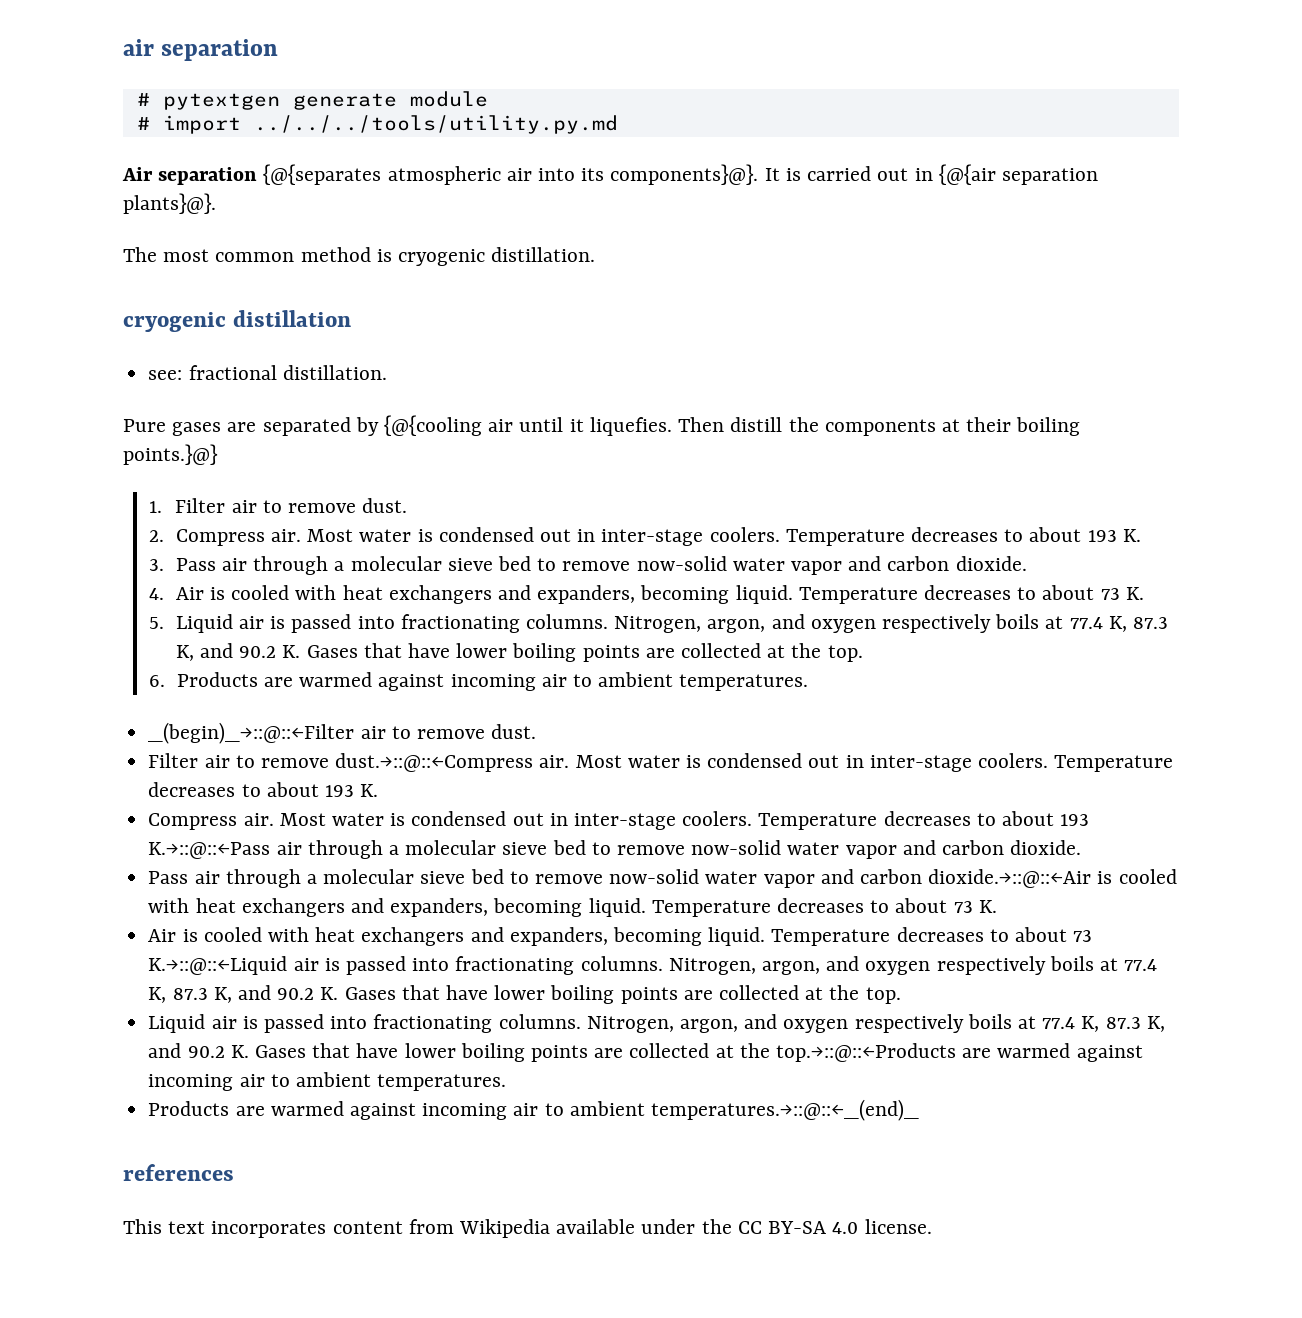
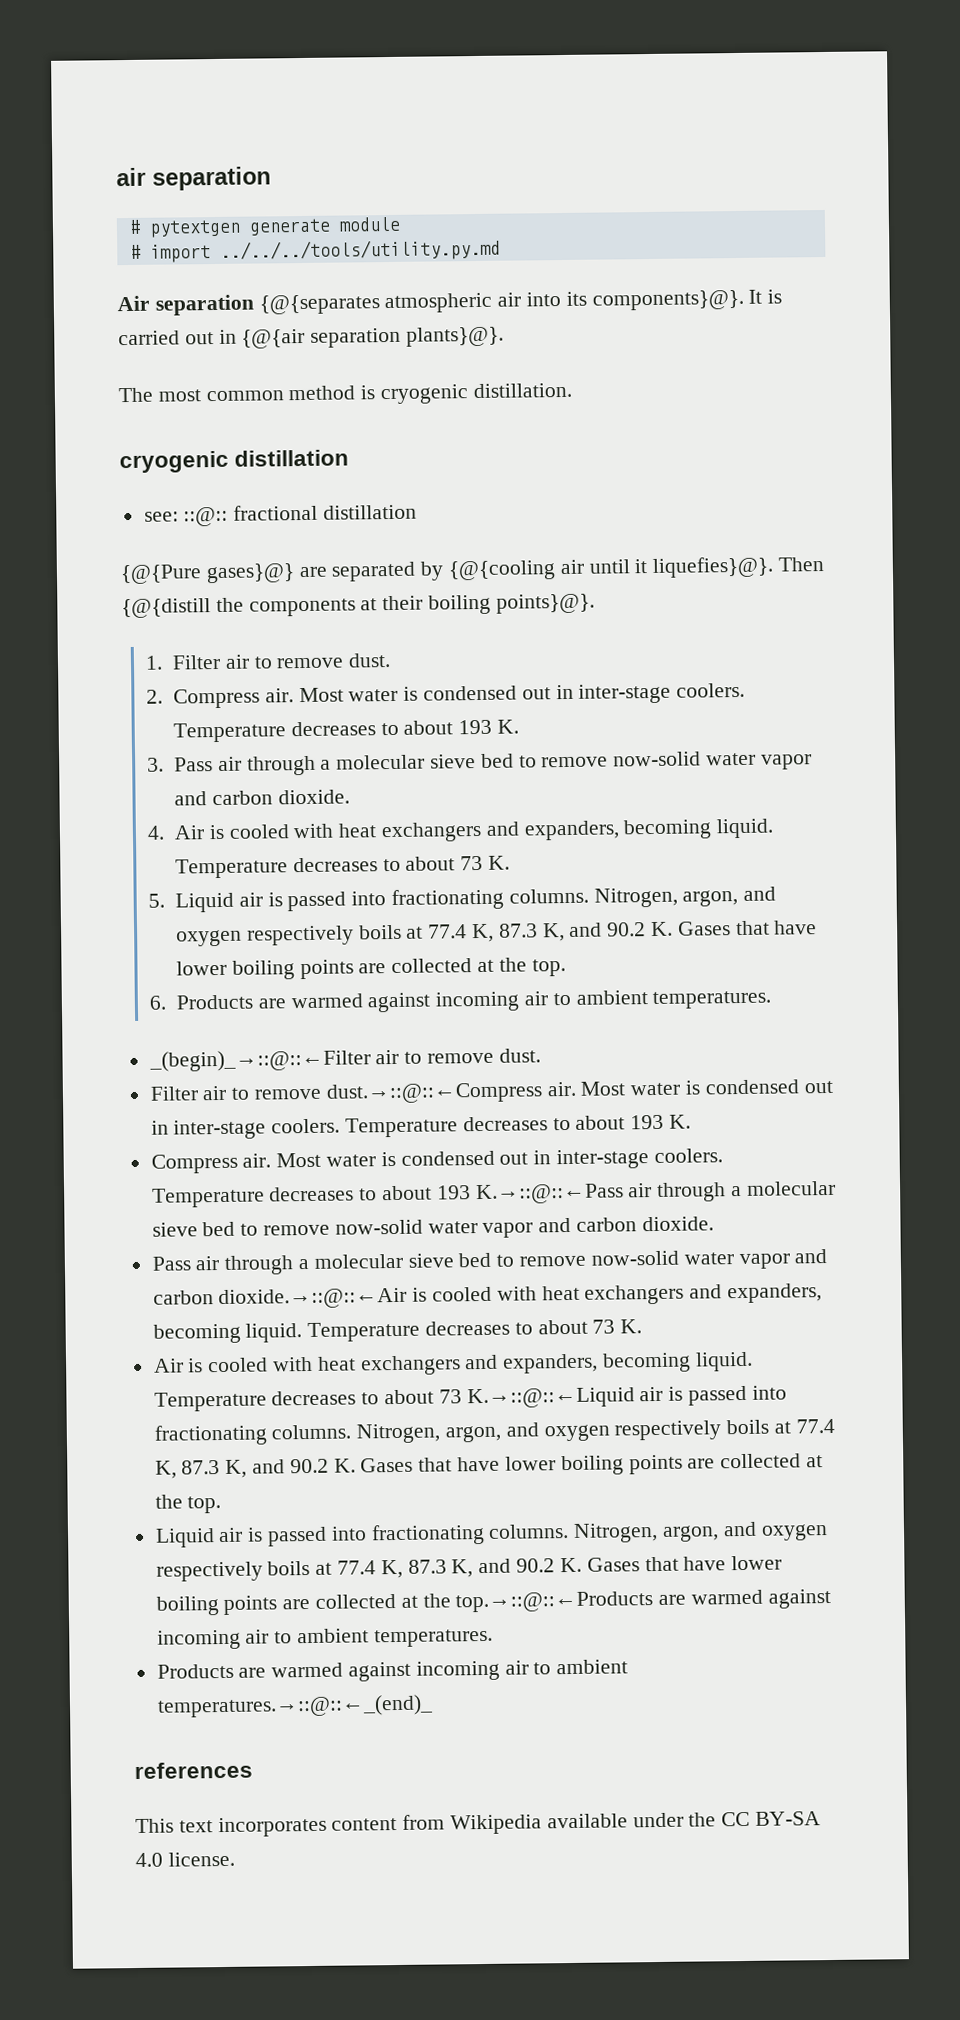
[188,365,387,380] [123,419,222,436] fractional distillation. // Pure gases -> [183,504,418,527] [120,563,295,585] ::@:: fractional distillation // {@{Pure gases}@}
[589,417,783,436] liquefies. Then distill -> [652,556,825,578] [121,598,211,619] liquefies}@}. Then {@{distill
[123,444,218,465] points.}@} -> [495,593,595,614] points}@}.

